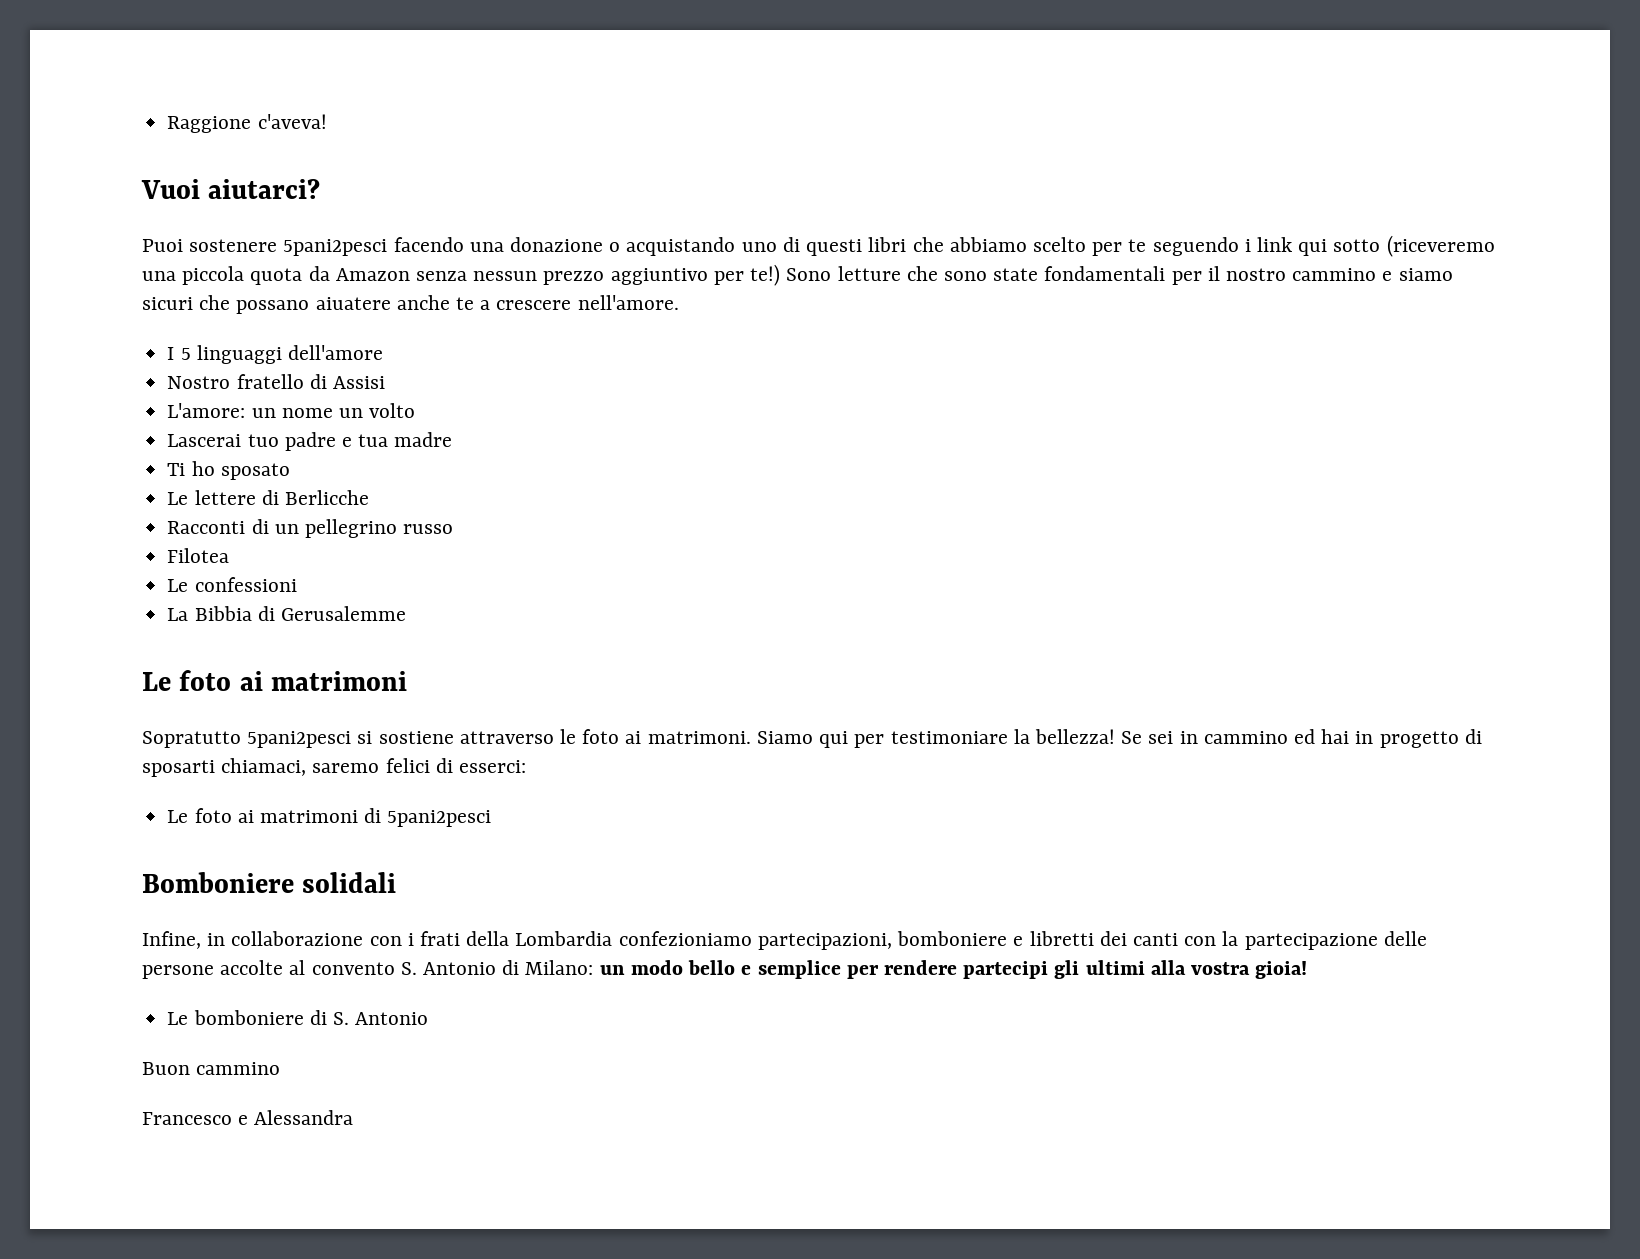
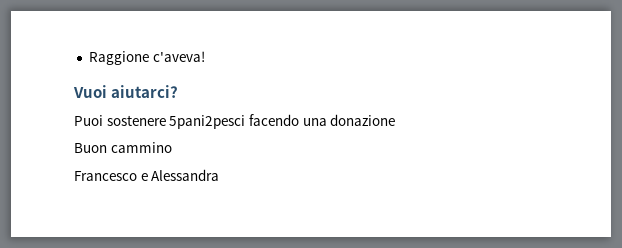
[609,235,1495,257] [142,264,1453,286] [142,295,679,314] [167,345,383,364] [167,374,385,389] [167,403,416,418] [167,432,453,451] [167,461,290,480] [167,490,369,505] [167,519,454,538] [167,548,230,563] [167,577,297,592] [167,606,406,621] [142,670,408,691] [142,729,1482,748] [142,758,527,777] [167,808,492,827] [142,872,397,893] [142,931,1427,950] [142,960,1308,979] [167,1010,429,1025] o acquistando uno di questi libri che abbiamo scelto per te seguendo i link qui sotto (riceveremo una piccola quota da Amazon senza nessun prezzo aggiuntivo per te!) Sono letture che sono state fondamentali per il nostro cammino e siamo sicuri che possano aiuatere anche te a crescere nell'amore. // I 5 linguaggi dell'amore // Nostro fratello di Assisi // L'amore: un nome un volto // Lascerai tuo padre e tua madre // Ti ho sposato // Le lettere di Berlicche // Racconti di un pellegrino russo // Filotea // Le confessioni // La Bibbia di Gerusalemme // Le foto ai matrimoni // Sopratutto 5pani2pesci si sostiene attraverso le foto ai matrimoni. Siamo qui per testimoniare la bellezza! Se sei in cammino ed hai in progetto di sposarti chiamaci, saremo felici di esserci: // Le foto ai matrimoni di 5pani2pesci // Bomboniere solidali // Infine, in collaborazione con i frati della Lombardia confezioniamo partecipazioni, bomboniere e libretti dei canti con la partecipazione delle persone accolte al convento S. Antonio di Milano: un modo bello e semplice per rendere partecipi gli ultimi alla vostra gioia! // Le bomboniere di S. Antonio -> (396, 120) none

